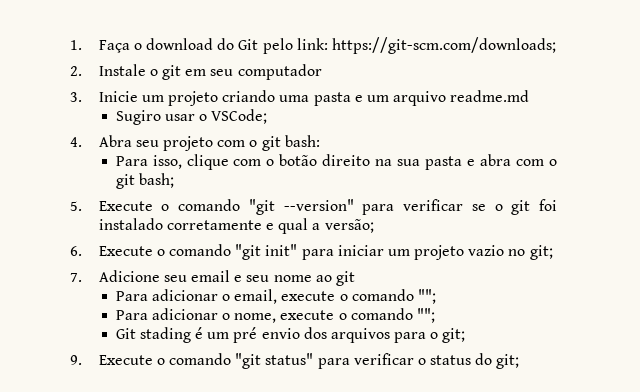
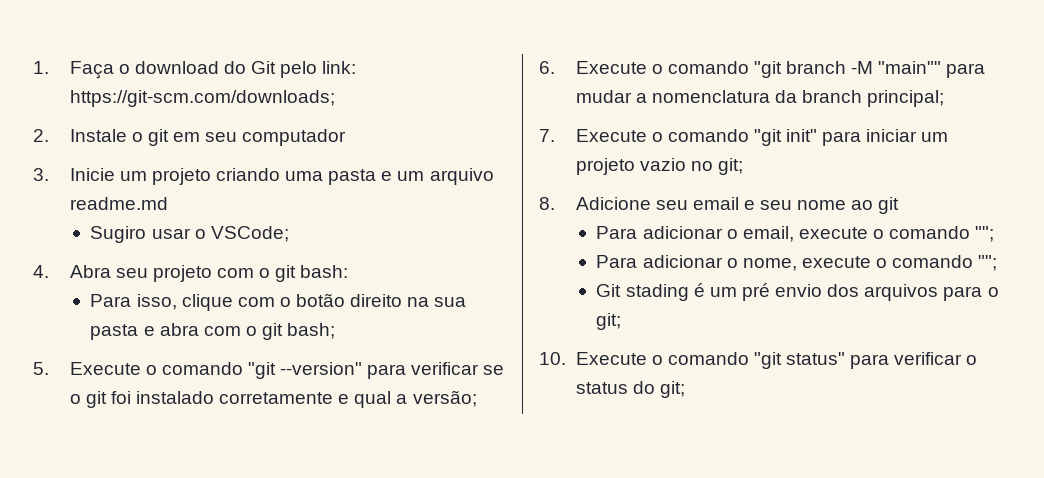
(262, 252) none -> [786,61,986,78] [575,90,945,107] [539,129,782,146] branch -M "main"" para mudar a nomenclatura da branch principal; // 7. Execute o comando "git
[70,273,82,282] 7. -> [539,197,555,210] 8.
[70,355,82,365] 9. -> [539,352,566,365] 10.

